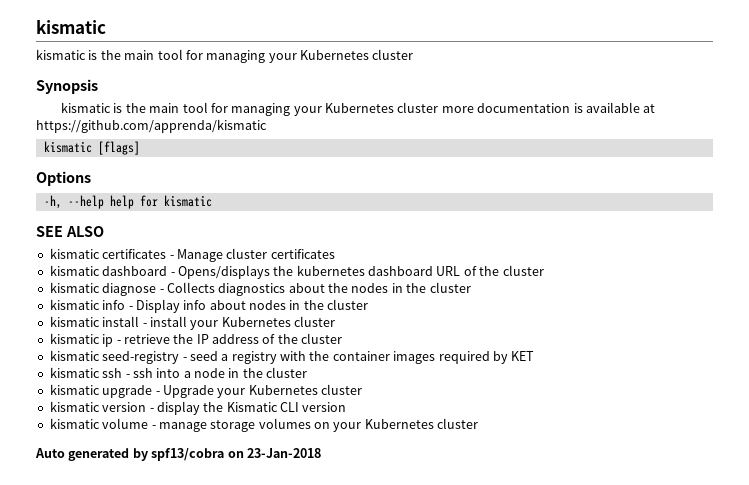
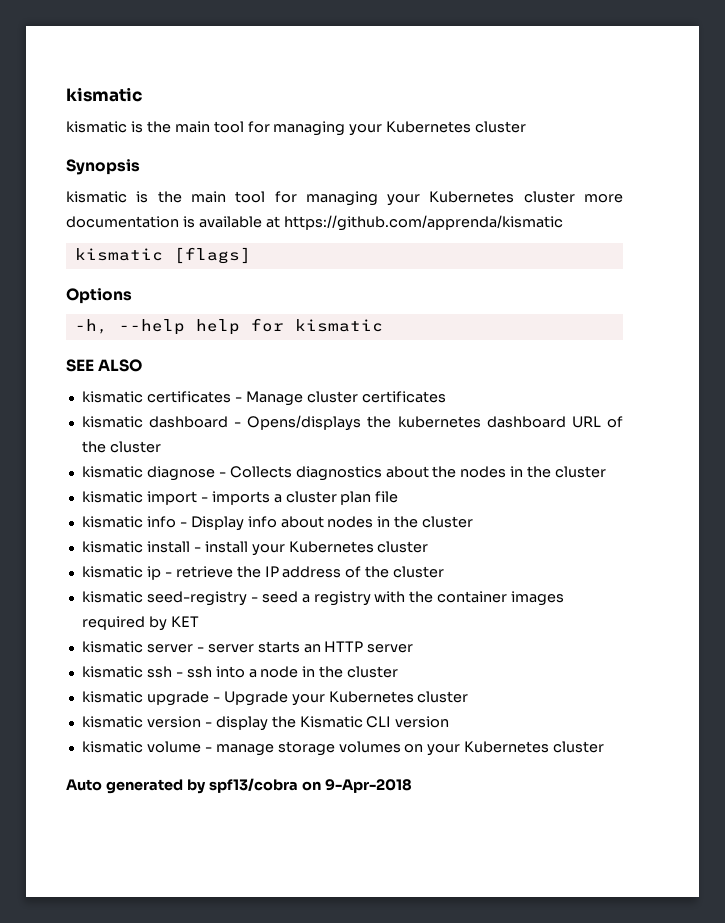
(471, 287) none -> [81,491,399,505] // kismatic import - imports a cluster plan file
(535, 356) none -> [81,641,414,653] // kismatic server - server starts an HTTP server
[246,448,321,458] 23-Jan-2018 -> [324,779,412,793] 9-Apr-2018

